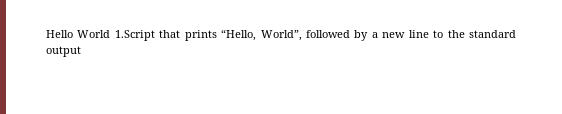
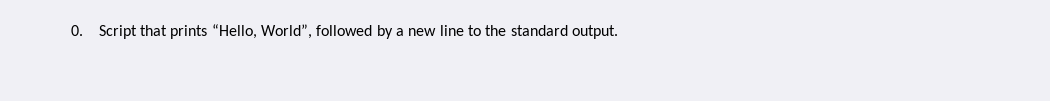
[46,30,155,41] Hello World 1.Script -> [71,25,137,39] 0. Script
[46,46,81,57] output -> [571,25,618,39] output.

